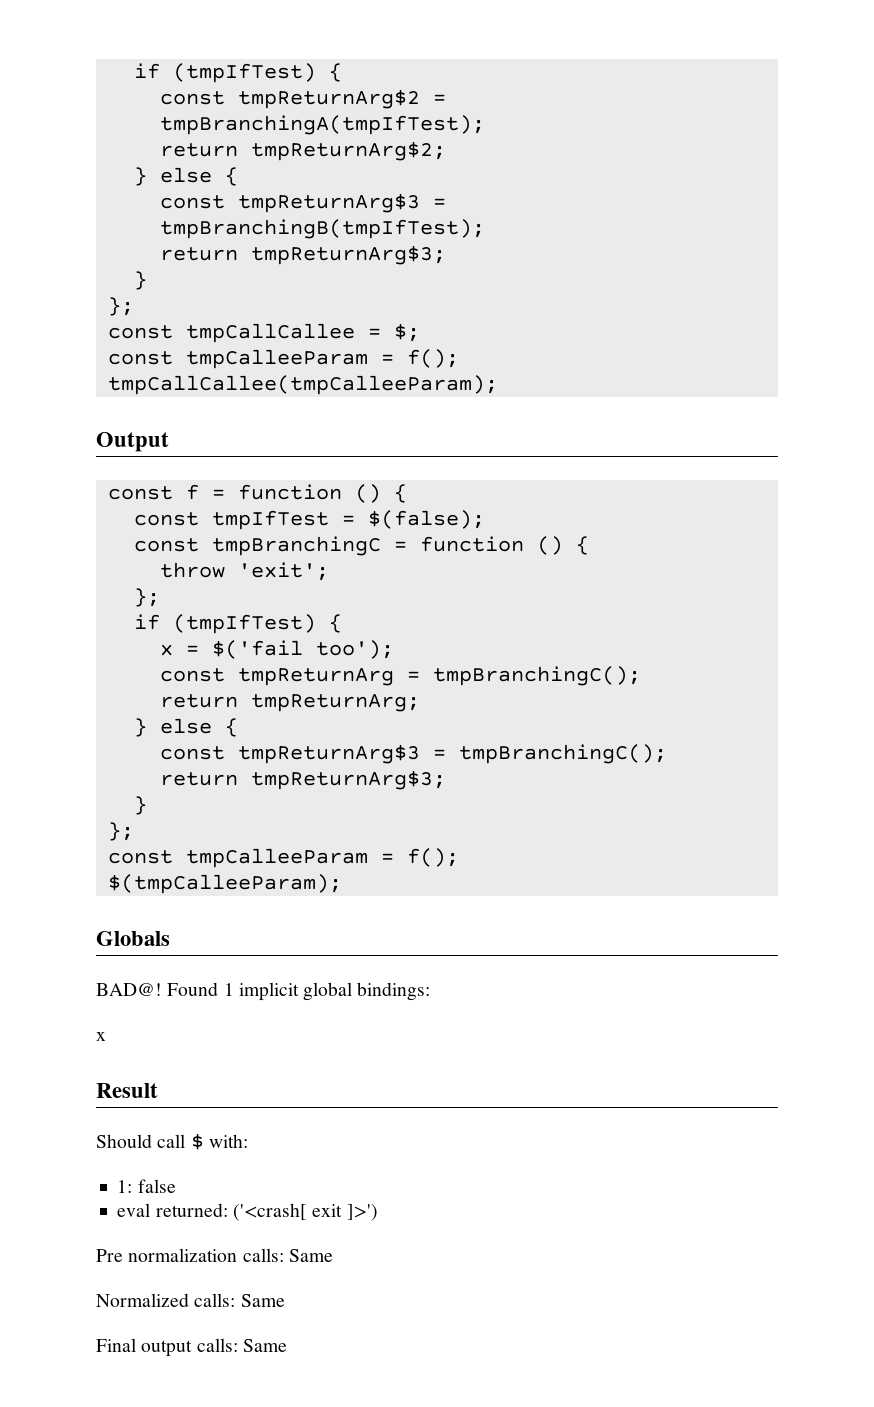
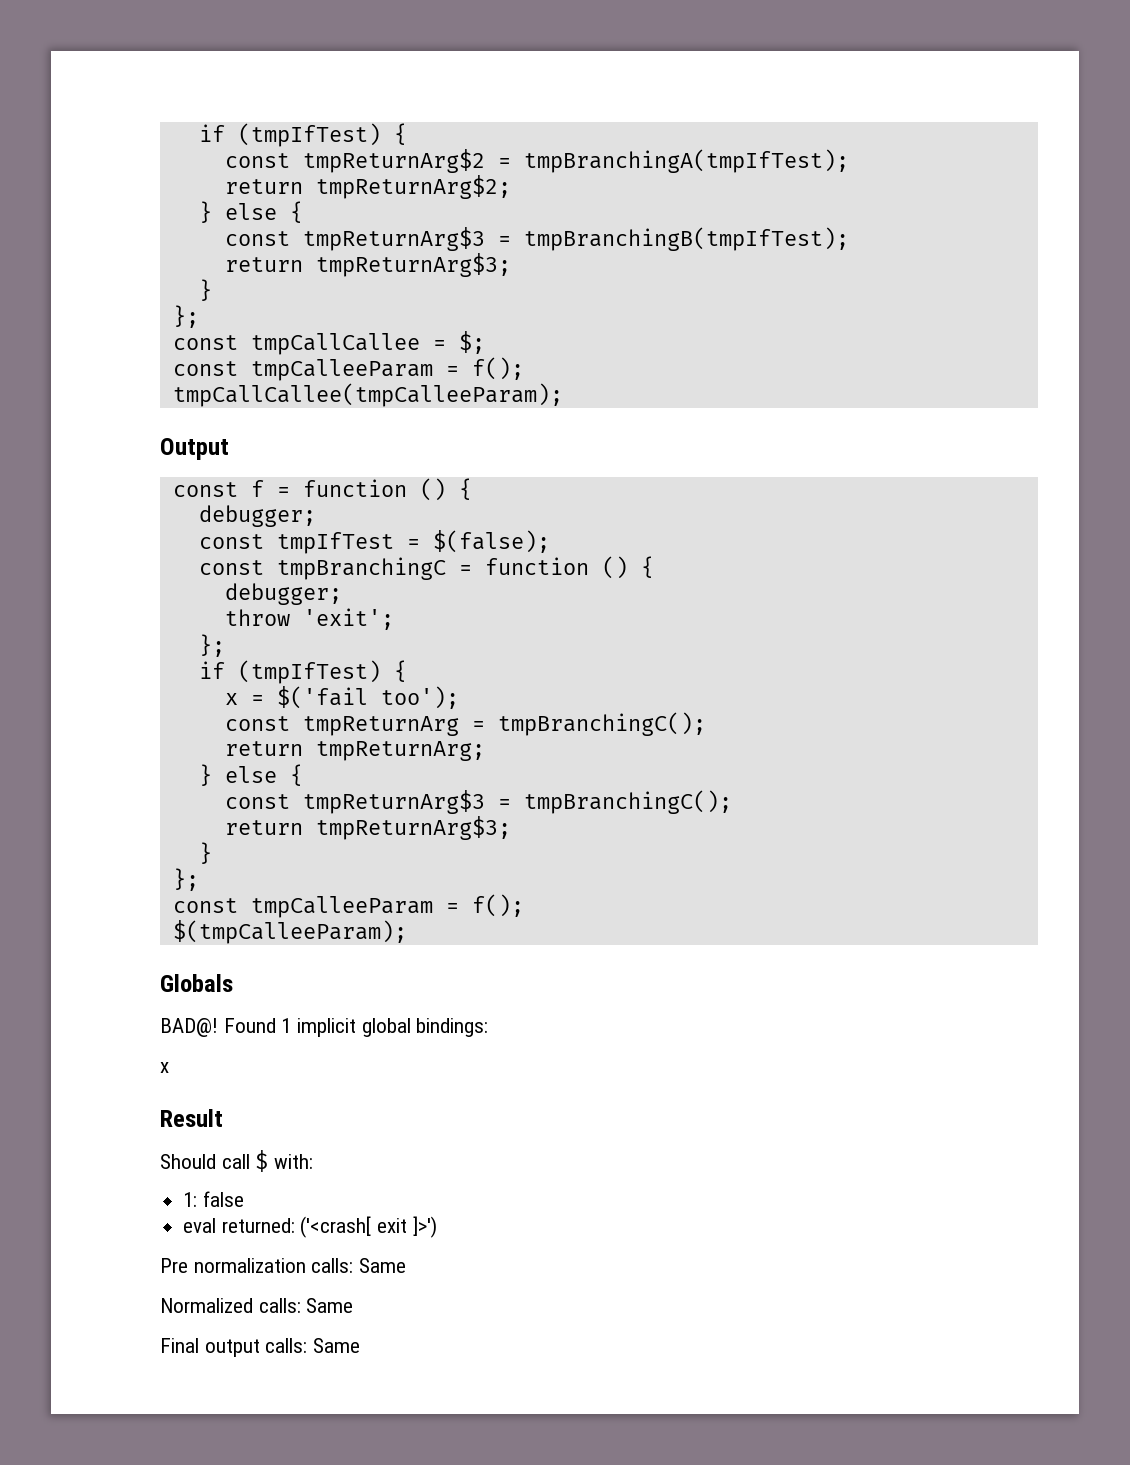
(407, 493) none -> [198,505,316,527] // debugger;
(589, 545) none -> [224,583,342,605] // debugger;

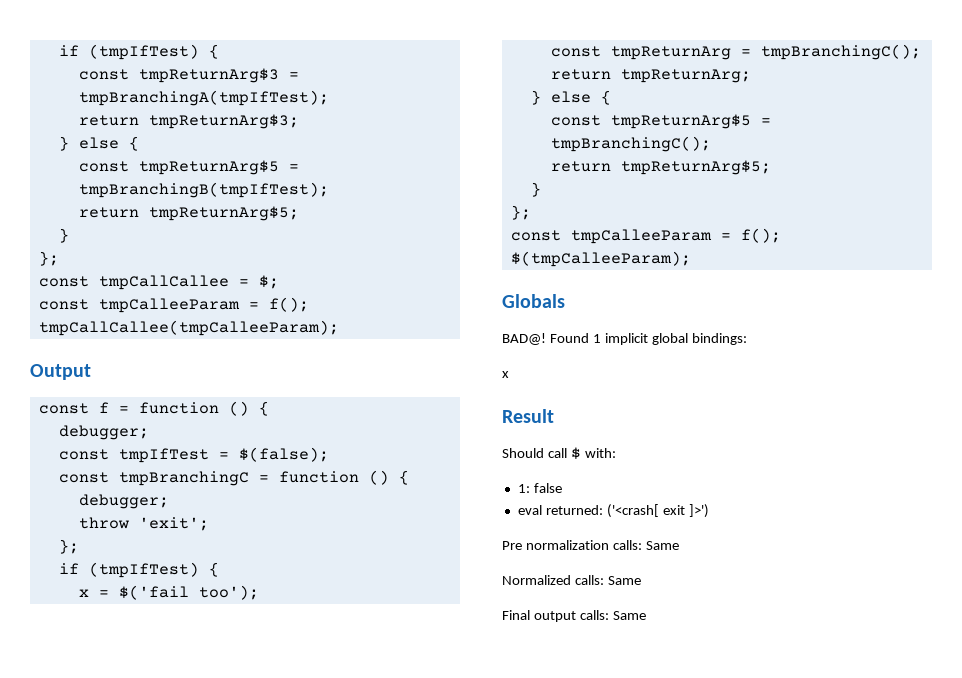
[302,149,485,173] tmpReturnArg$2 -> [138,68,279,83] tmpReturnArg$3
[315,175,511,199] [198,201,303,223] [224,227,485,251] tmpReturnArg$2; // } else { // const tmpReturnArg$3 -> [148,114,299,129] [58,136,139,151] [78,160,279,175] tmpReturnArg$3; // } else { // const tmpReturnArg$5
[315,253,511,277] tmpReturnArg$3; -> [148,206,299,221] tmpReturnArg$5;
[302,790,732,814] [224,816,511,840] tmpReturnArg$3 = tmpBranchingC(); // return tmpReturnArg$3; -> [610,114,771,129] [550,136,711,152] [550,160,771,175] tmpReturnArg$5 = tmpBranchingC(); // return tmpReturnArg$5;

